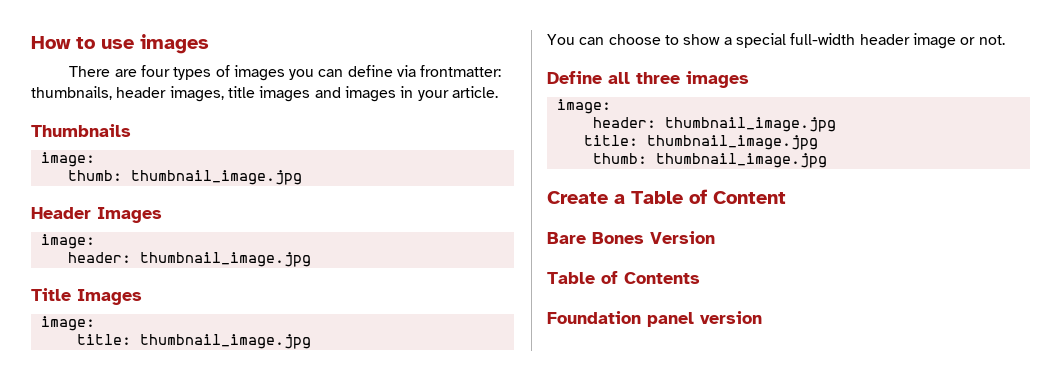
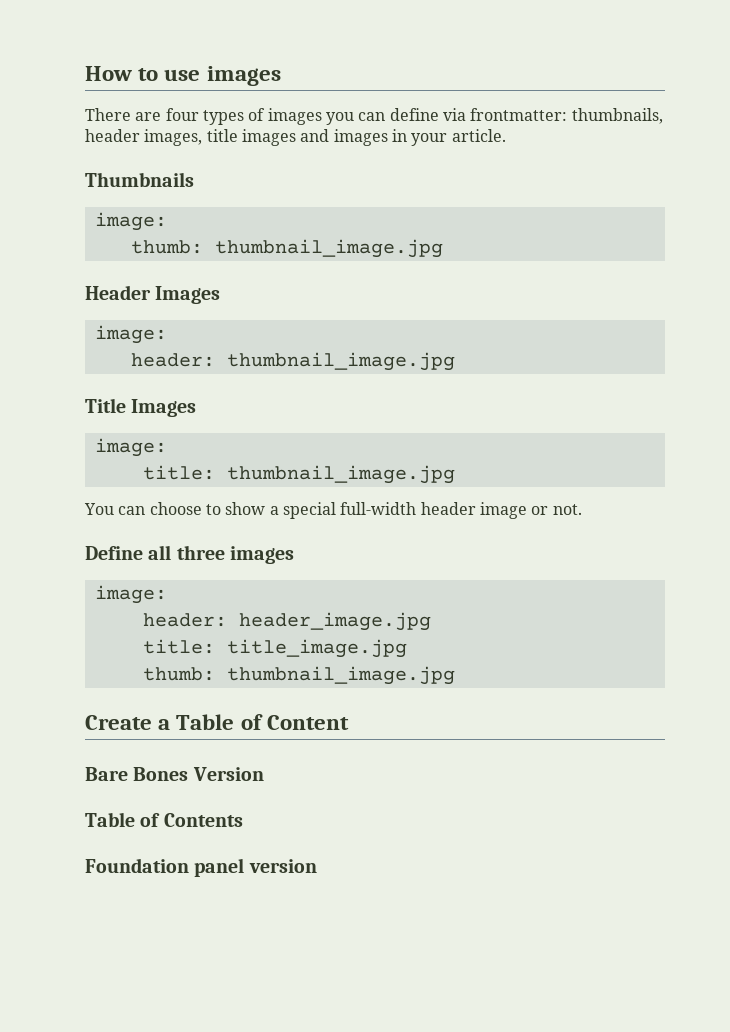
[664,117,836,132] [583,135,818,150] thumbnail_image.jpg // title: thumbnail_image.jpg -> [238,612,431,631] [142,639,407,658] header_image.jpg // title: title_image.jpg

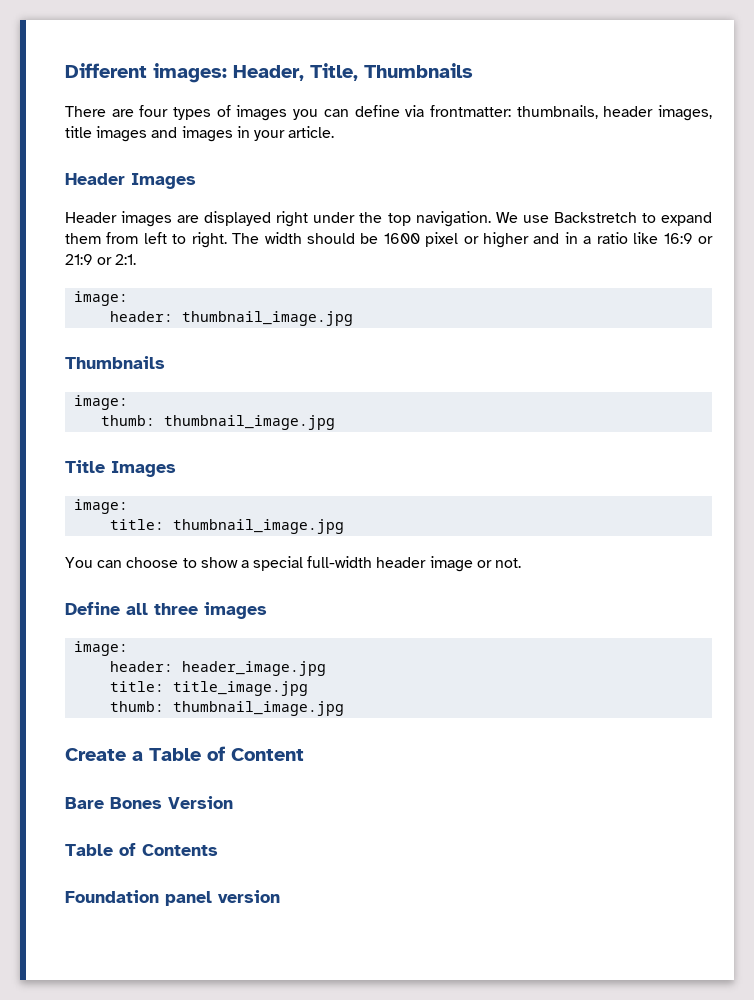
[85,66,281,86] How to use images -> [65,63,473,83] Different images: Header, Title, Thumbnails
(506, 135) none -> [65,173,196,189] [65,211,713,227] [65,232,714,248] [65,254,137,265] [74,291,129,306] [110,311,354,326] // Header Images // Header images are displayed right under the top navigation. We use Backstretch to expand them from left to right. The width should be 1600 pixel or higher and in a ratio like 16:9 or 21:9 or 2:1. // image: // header: thumbnail_image.jpg
[85,285,221,304] [94,325,167,344] [130,352,455,371] // Header Images // image: // header: thumbnail_image.jpg -> (336, 422) none

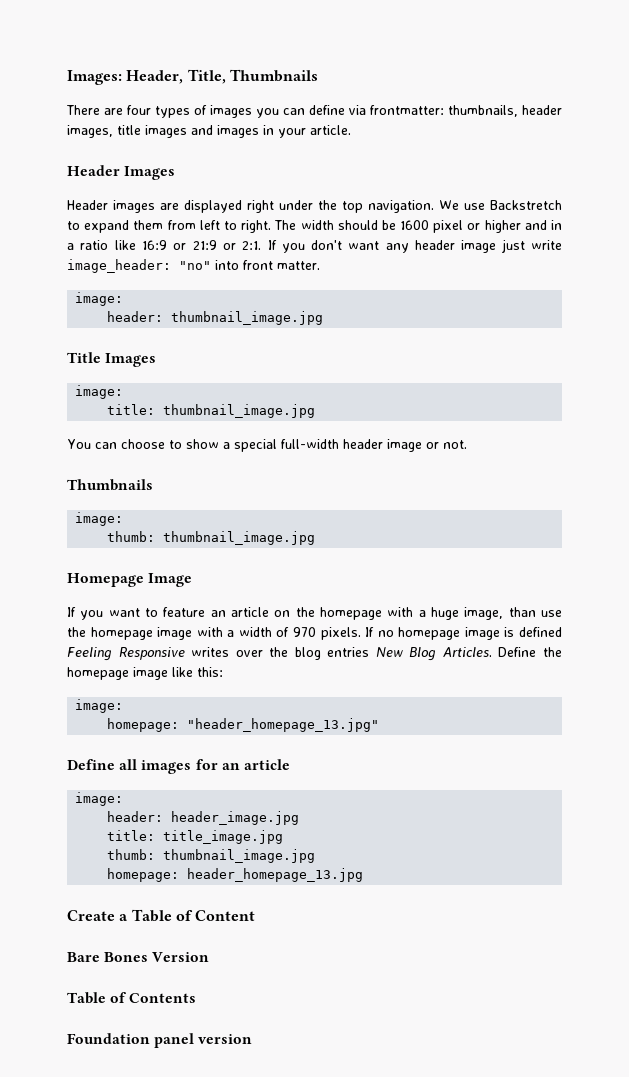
[65,63,227,83] Different images: -> [67,70,122,85] Images:
(137, 259) none -> [267,239,562,253] [67,259,320,273] If you don't want any header image just write image_header: "no" into front matter.
[65,356,165,369] [74,395,129,410] [101,415,336,430] // Thumbnails // image: // thumb: thumbnail_image.jpg -> (324, 318) none
(522, 563) none -> [67,479,153,491] [75,512,124,526] [107,531,316,545] [67,573,193,587] [67,607,562,620] [67,627,562,640] [67,647,562,661] [67,667,223,680] [75,699,124,713] [107,718,380,732] // Thumbnails // image: // thumb: thumbnail_image.jpg // Homepage Image // If you want to feature an article on the homepage with a huge image, than use the homepage image with a width of 970 pixels. If no homepage image is defined Feeling Responsive writes over the blog entries New Blog Articles. Define the homepage image like this: // image: // homepage: "header_homepage_13.jpg"
[154,602,267,619] three images -> [141,759,290,774] images for an article
(345, 708) none -> [107,868,364,882] // homepage: header_homepage_13.jpg

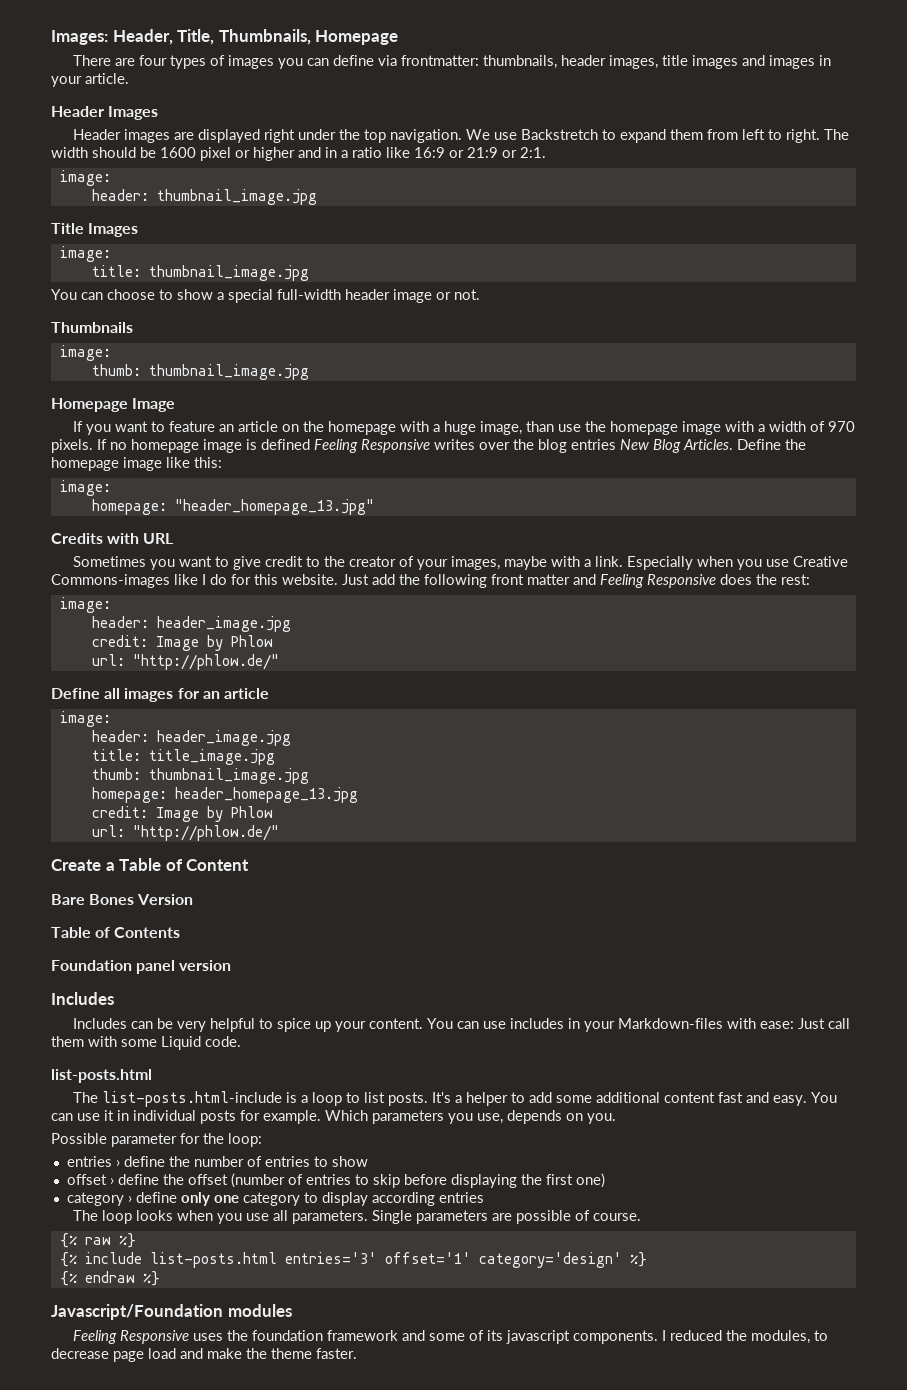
[229,69,318,82] Thumbnails -> [218,29,399,45] Thumbnails, Homepage
[267,239,562,253] [67,259,320,273] If you don't want any header image just write image_header: "no" into front matter. -> (546, 152) none
(380, 725) none -> [51,533,175,544] [72,556,848,570] [51,574,810,588] [59,597,111,613] [91,616,291,632] [91,635,273,651] [91,654,279,670] // Credits with URL // Sometimes you want to give credit to the creator of your images, maybe with a link. Especially when you use Creative Commons-images like I do for this website. Just add the following front matter and Feeling Responsive does the rest: // image: // header: header_image.jpg // credit: Image by Phlow // url: "http://phlow.de/"
(364, 875) none -> [91,806,273,822] [91,825,279,841] // credit: Image by Phlow // url: "http://phlow.de/"
(253, 1039) none -> [51,992,114,1005] [72,1018,850,1032] [51,1036,241,1050] [51,1069,152,1083] [72,1091,837,1107] [51,1110,616,1124] [51,1133,262,1147] [66,1156,368,1167] [66,1173,605,1188] [66,1192,484,1206] [72,1210,641,1224] [59,1233,136,1248] [59,1252,647,1268] [59,1271,160,1286] [51,1304,292,1320] [72,1330,828,1344] [51,1348,357,1362] // Includes // Includes can be very helpful to spice up your content. You can use includes in your Markdown-files with ease: Just call them with some Liquid code. // list-posts.html // The list-posts.html-include is a loop to list posts. It's a helper to add some additional content fast and easy. You can use it in individual posts for example. Which parameters you use, depends on you. // Possible parameter for the loop: // entries › define the number of entries to show // offset › define the offset (number of entries to skip before displaying the first one) // category › define only one category to display according entries // The loop looks when you use all parameters. Single parameters are possible of course. // {% raw %} // {% include list-posts.html entries='3' offset='1' category='design' %} // {% endraw %} // Javascript/Foundation modules // Feeling Responsive uses the foundation framework and some of its javascript components. I reduced the modules, to decrease page load and make the theme faster.

